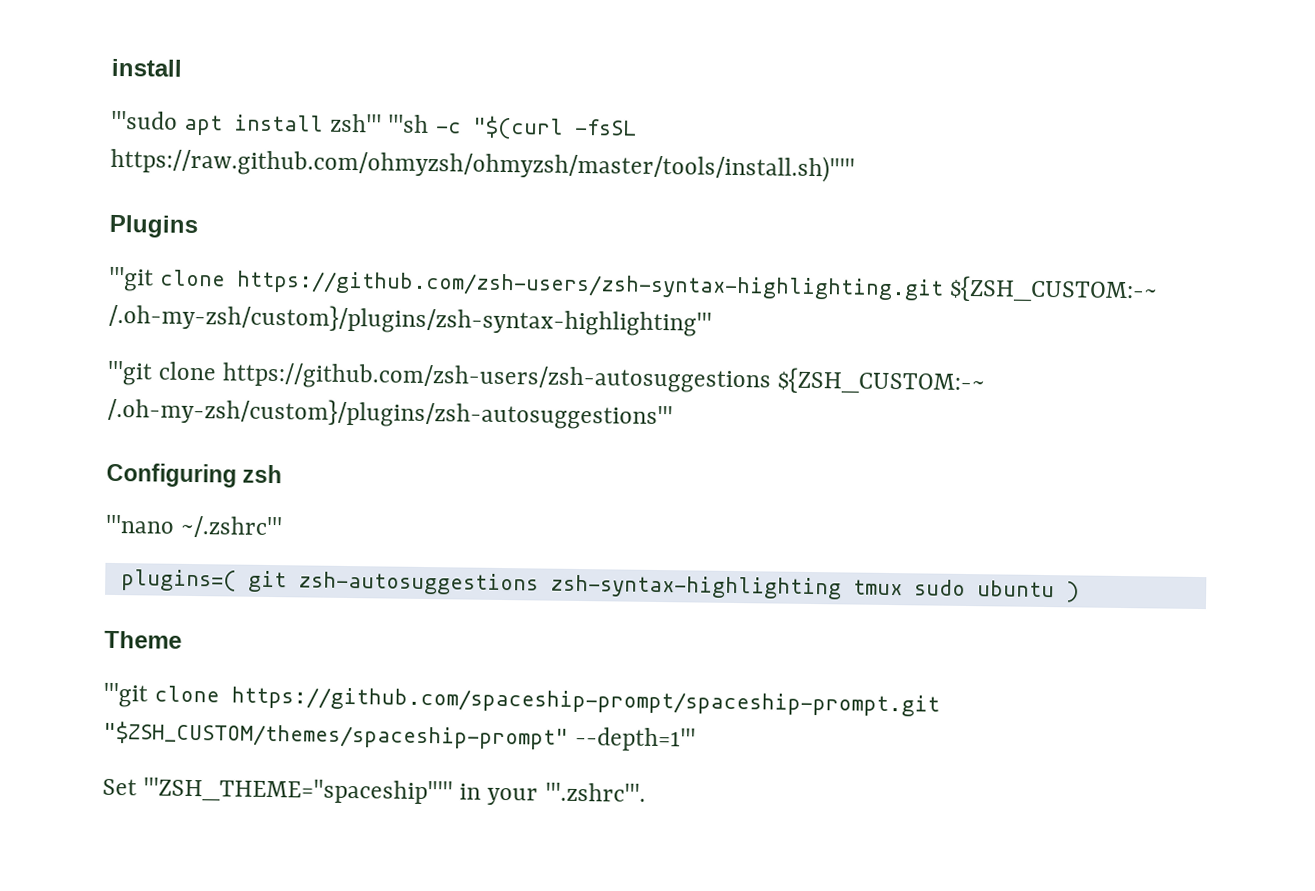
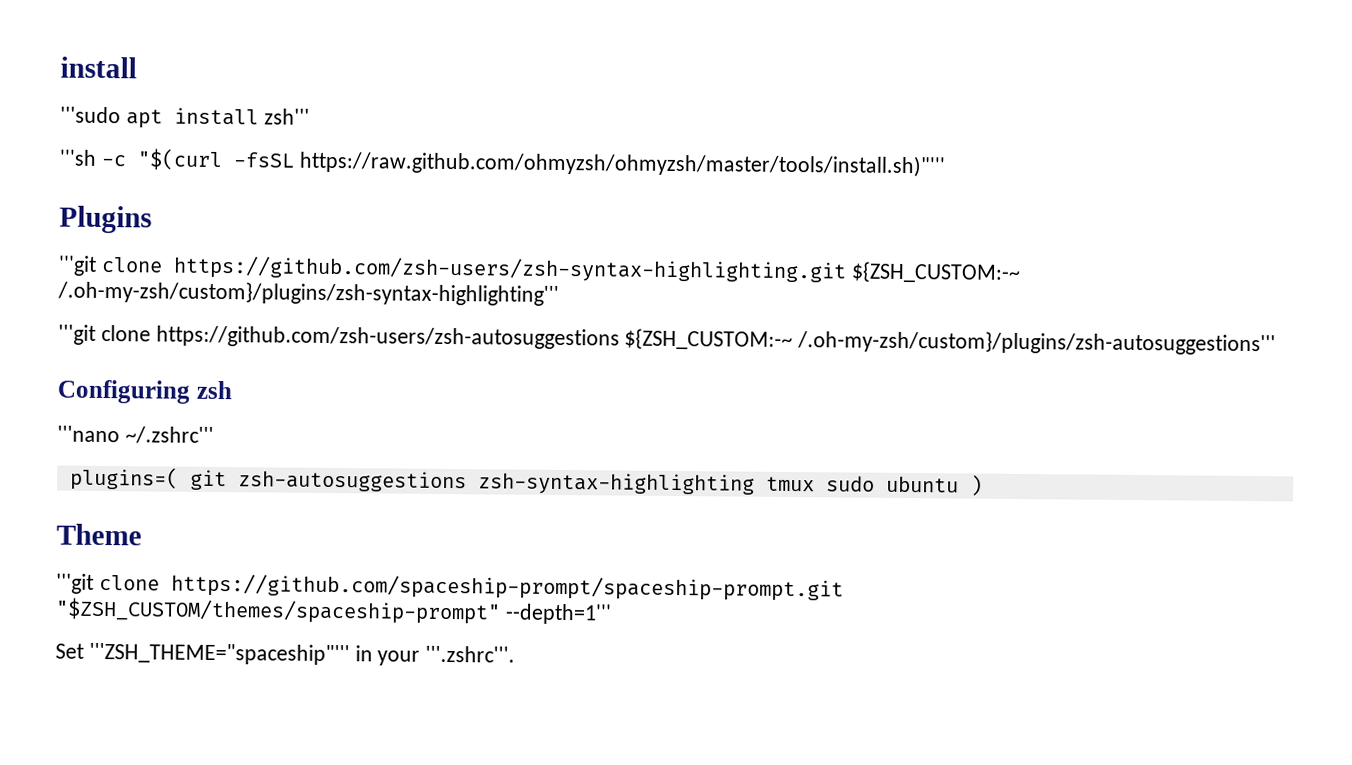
(383, 123) none -> (310, 116) //

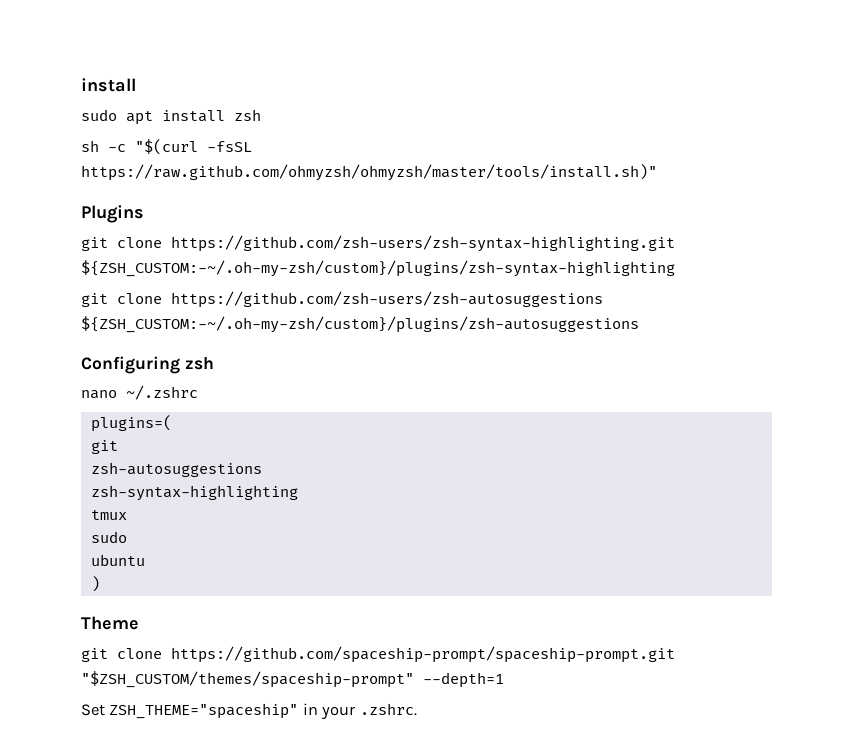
[60,106,121,124] '''sudo -> [81,109,117,121] sudo
[263,108,310,125] [59,149,97,166] zsh''' // '''sh -> [234,109,261,121] [81,140,99,152] zsh // sh
[298,150,945,178] https://raw.github.com/ohmyzsh/ohmyzsh/master/tools/install.sh)"''' -> [81,164,657,181] https://raw.github.com/ohmyzsh/ohmyzsh/master/tools/install.sh)"
[58,255,97,276] '''git -> [81,237,108,251] git
[850,261,1021,283] [57,280,559,306] [58,324,1277,356] ${ZSH_CUSTOM:-~ /.oh-my-zsh/custom}/plugins/zsh-syntax-highlighting''' // '''git clone https://github.com/zsh-users/zsh-autosuggestions ${ZSH_CUSTOM:-~ /.oh-my-zsh/custom}/plugins/zsh-autosuggestions''' -> [81,260,675,277] [81,291,603,308] [81,316,639,333] ${ZSH_CUSTOM:-~/.oh-my-zsh/custom}/plugins/zsh-syntax-highlighting // git clone https://github.com/zsh-users/zsh-autosuggestions ${ZSH_CUSTOM:-~/.oh-my-zsh/custom}/plugins/zsh-autosuggestions
[57,425,214,444] '''nano ~/.zshrc''' -> [81,385,198,400] nano ~/.zshrc
[189,469,227,491] git -> [90,440,118,454] // git //
(467, 481) none -> (262, 469) //
(755, 484) none -> (298, 493) //
[825,475,875,492] sudo -> [90,531,127,543] // sudo //
(959, 484) none -> (145, 560) //
[56,573,94,594] '''git -> [81,648,108,662] git
[504,603,612,625] --depth=1''' -> [423,672,504,688] --depth=1
[88,642,350,666] '''ZSH_THEME="spaceship"''' -> [109,703,299,719] ZSH_THEME="spaceship"
[425,645,516,663] '''.zshrc'''. -> [359,703,417,716] .zshrc.

